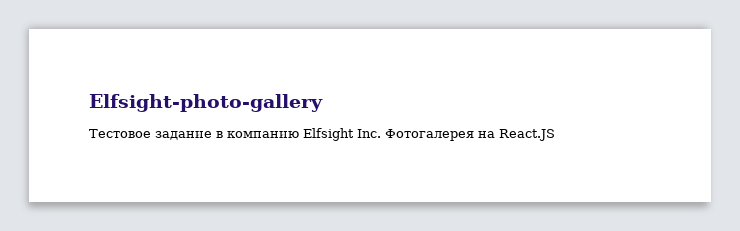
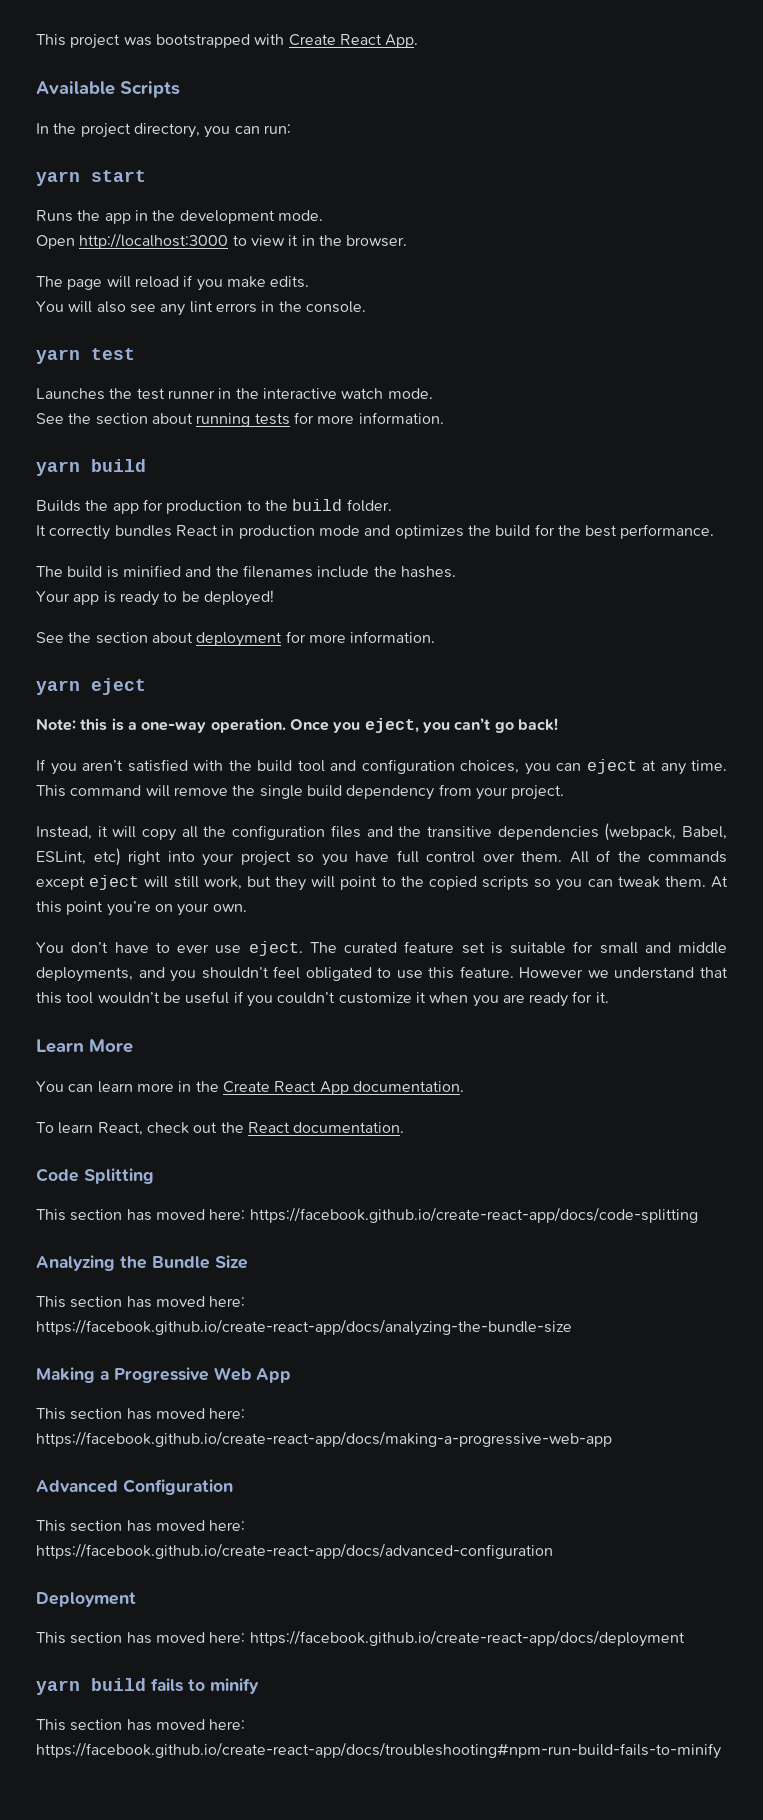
[89,94,323,112] [89,128,555,141] Elfsight-photo-gallery // Тестовое задание в компанию Elfsight Inc. Фотогалерея на React.JS -> [36,34,419,49] [36,81,180,98] [36,123,291,138] [36,170,146,186] [36,210,323,224] [36,233,408,249] [36,275,310,291] [36,301,366,316] [36,348,135,364] [36,388,433,400] [36,412,444,427] [36,459,146,476] [36,499,392,514] [36,524,715,540] [36,565,456,578] [36,590,274,606] [36,631,436,647] [36,678,146,695] [36,718,558,733] [36,759,727,775] [36,784,565,800] [36,823,727,841] [36,848,727,866] [36,875,728,891] [36,901,247,916] [36,941,727,956] [36,966,729,982] [36,991,609,1007] [36,1039,133,1053] [36,1081,464,1095] [36,1122,405,1136] [36,1168,154,1184] [36,1207,698,1223] [36,1255,248,1271] [36,1296,246,1308] [36,1319,572,1336] [36,1367,291,1383] [36,1408,246,1420] [36,1431,612,1447] [36,1479,233,1495] [36,1520,246,1532] [36,1543,553,1559] [36,1592,136,1607] [36,1630,685,1647] [36,1678,259,1695] [36,1719,246,1731] [36,1742,721,1759] This project was bootstrapped with Create React App. // Available Scripts // In the project directory, you can run: // yarn start // Runs the app in the development mode. // Open http://localhost:3000 to view it in the browser. // The page will reload if you make edits. // You will also see any lint errors in the console. // yarn test // Launches the test runner in the interactive watch mode. // See the section about running tests for more information. // yarn build // Builds the app for production to the build folder. // It correctly bundles React in production mode and optimizes the build for the best performance. // The build is minified and the filenames include the hashes. // Your app is ready to be deployed! // See the section about deployment for more information. // yarn eject // Note: this is a one-way operation. Once you eject, you can’t go back! // If you aren’t satisfied with the build tool and configuration choices, you can eject at any time. This command will remove the single build dependency from your project. // Instead, it will copy all the configuration files and the transitive dependencies (webpack, Babel, ESLint, etc) right into your project so you have full control over them. All of the commands except eject will still work, but they will point to the copied scripts so you can tweak them. At this point you’re on your own. // You don’t have to ever use eject. The curated feature set is suitable for small and middle deployments, and you shouldn’t feel obligated to use this feature. However we understand that this tool wouldn’t be useful if you couldn’t customize it when you are ready for it. // Learn More // You can learn more in the Create React App documentation. // To learn React, check out the React documentation. // Code Splitting // This section has moved here: https://facebook.github.io/create-react-app/docs/code-splitting // Analyzing the Bundle Size // This section has moved here: https://facebook.github.io/create-react-app/docs/analyzing-the-bundle-size // Making a Progressive Web App // This section has moved here: https://facebook.github.io/create-react-app/docs/making-a-progressive-web-app // Advanced Configuration // This section has moved here: https://facebook.github.io/create-react-app/docs/advanced-configuration // Deployment // This section has moved here: https://facebook.github.io/create-react-app/docs/deployment // yarn build fails to minify // This section has moved here: https://facebook.github.io/create-react-app/docs/troubleshooting#npm-run-build-fails-to-minify

